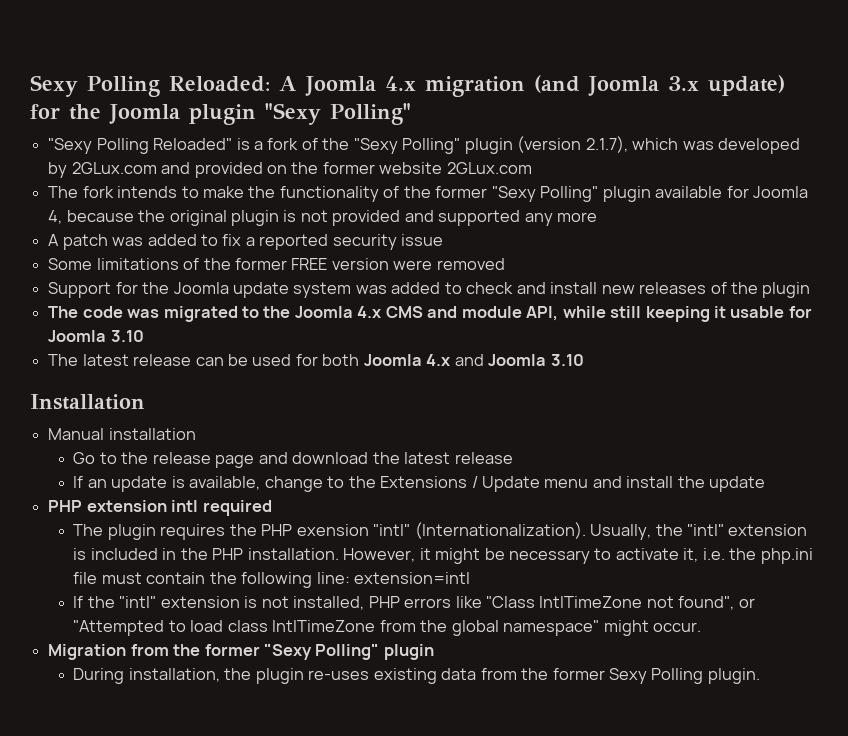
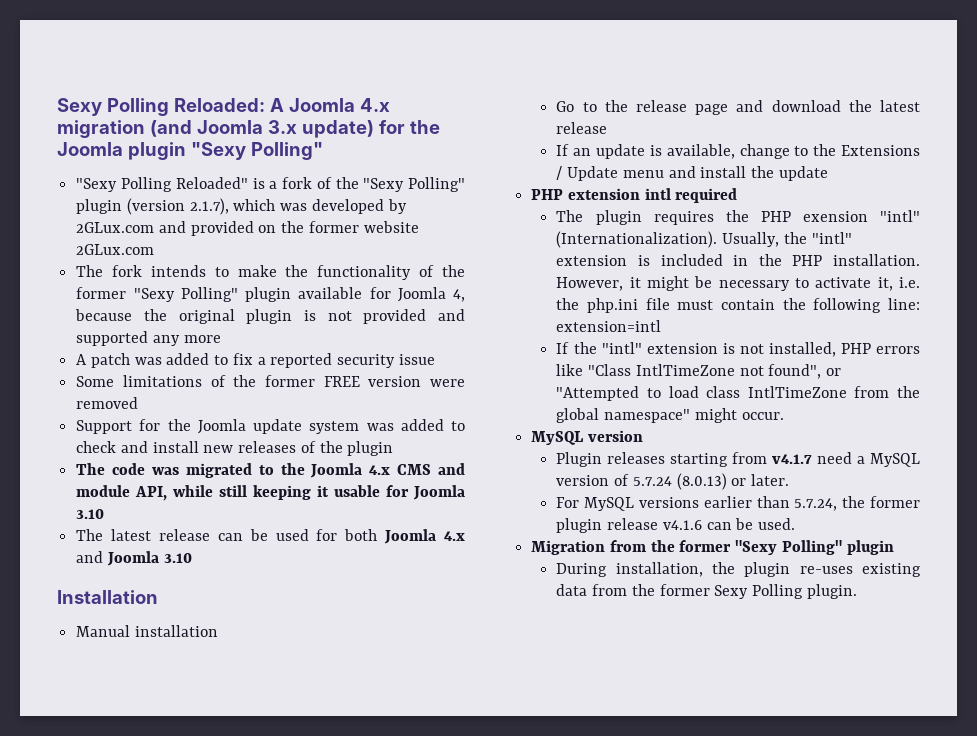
(701, 627) none -> [531,430,643,445] [556,452,920,467] [556,473,790,490] [556,496,920,511] [556,518,796,533] // MySQL version // Plugin releases starting from v4.1.7 need a MySQL version of 5.7.24 (8.0.13) or later. // For MySQL versions earlier than 5.7.24, the former plugin release v4.1.6 can be used.

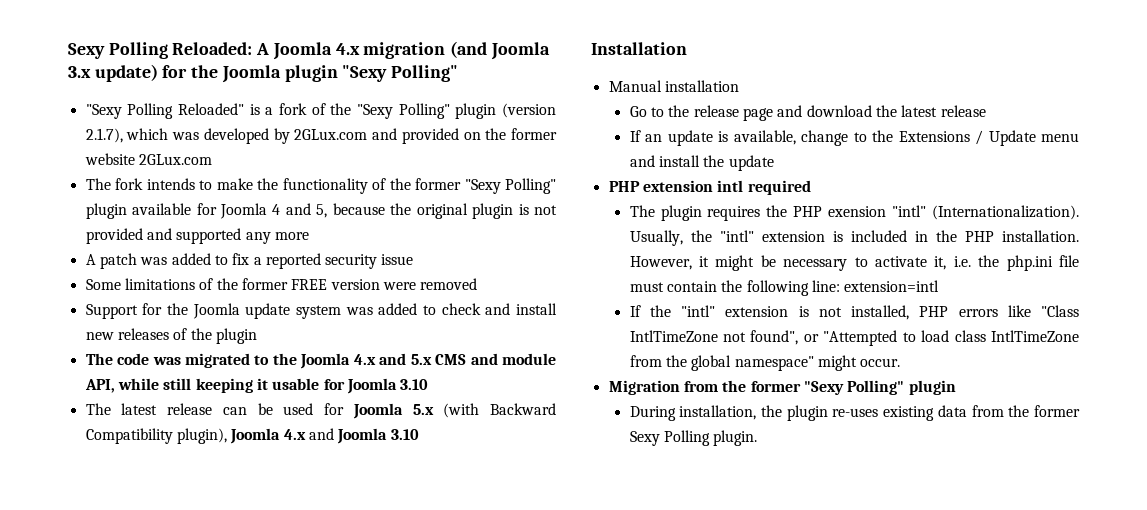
[453,289,465,302] 4, -> [272,203,328,218] 4 and 5,
(391, 470) none -> [379,353,432,365] and 5.x
[344,529,378,541] both -> [352,403,556,419] [85,428,227,444] Joomla 5.x (with Backward Compatibility plugin),
[531,430,643,445] [556,452,920,467] [556,473,790,490] [556,496,920,511] [556,518,796,533] // MySQL version // Plugin releases starting from v4.1.7 need a MySQL version of 5.7.24 (8.0.13) or later. // For MySQL versions earlier than 5.7.24, the former plugin release v4.1.6 can be used. -> (901, 362) none

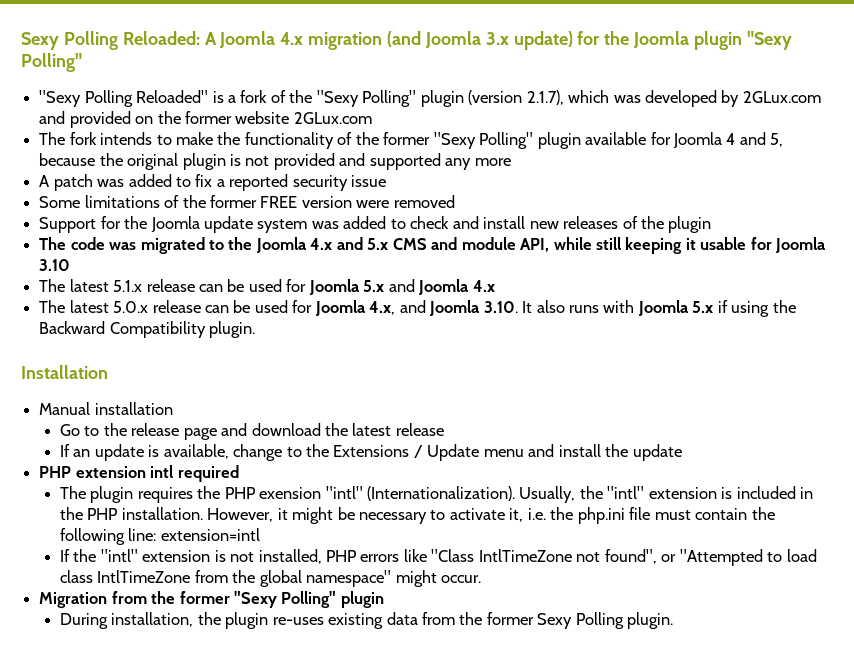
(158, 409) none -> [113,280,143,292] 5.1.x
[443,403,556,418] [85,428,419,444] (with Backward Compatibility plugin), Joomla 4.x and Joomla 3.10 -> [388,279,495,295] [39,300,796,317] [39,321,256,338] and Joomla 4.x // The latest 5.0.x release can be used for Joomla 4.x, and Joomla 3.10. It also runs with Joomla 5.x if using the Backward Compatibility plugin.

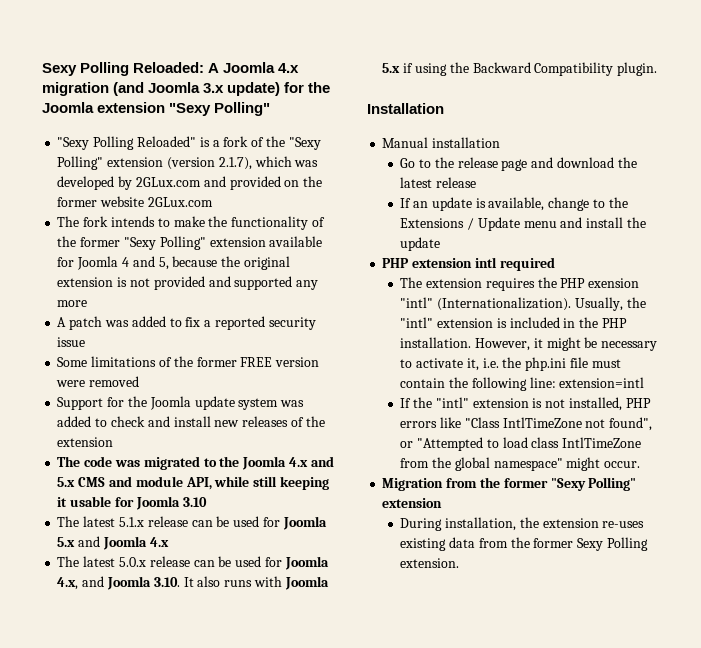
[694,31,743,50] plugin -> [97,102,166,113] extension
[420,90,464,107] plugin -> [107,157,164,167] extension
[537,132,581,149] plugin -> [209,237,266,247] extension
[182,153,226,170] plugin -> [57,277,114,287] extension
[668,216,712,233] plugin -> [57,437,114,447] extension
[90,486,134,503] plugin -> [425,278,482,288] extension
[340,591,384,608] plugin -> [382,498,443,508] extension
[225,612,269,629] plugin -> [542,518,599,528] extension
[627,612,674,629] plugin. -> [400,558,460,568] extension.

